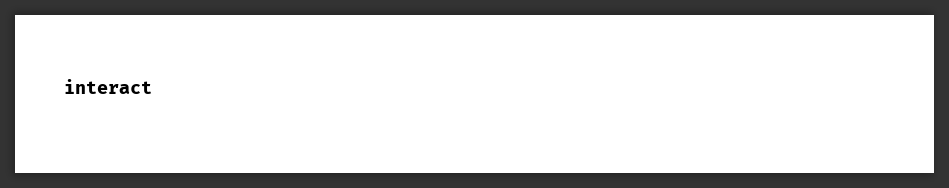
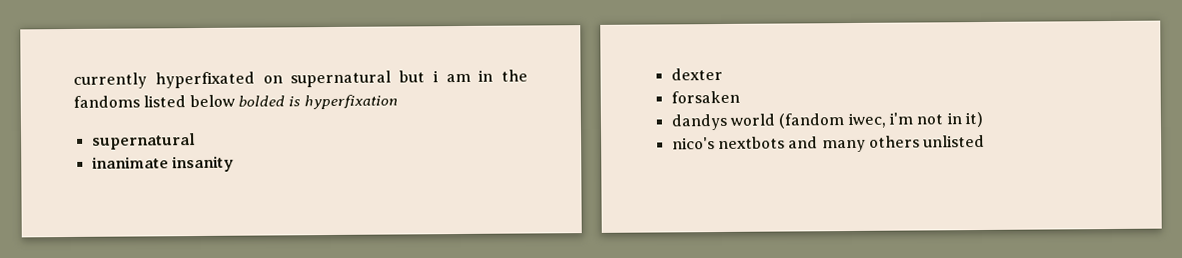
[64,79,152,94] interact -> [73,69,528,89] [73,94,398,110] [91,133,196,150] [90,155,234,173] [670,67,723,81] [670,90,740,104] [670,111,983,131] [671,134,986,153] currently hyperfixated on supernatural but i am in the fandoms listed below bolded is hyperfixation // supernatural // inanimate insanity // dexter // forsaken // dandys world (fandom iwec, i'm not in it) // nico's nextbots and many others unlisted

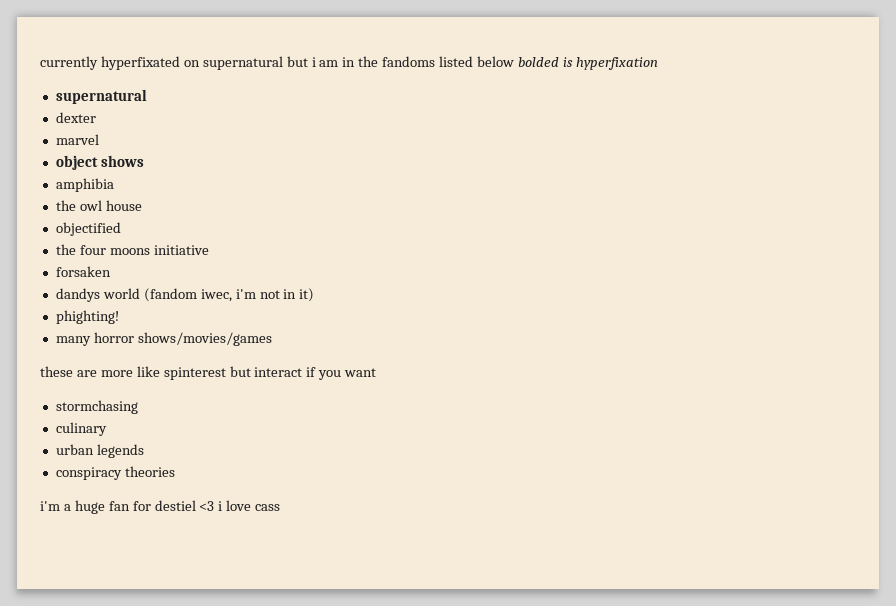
[90,155,234,173] [670,67,723,81] inanimate insanity // dexter -> [55,112,96,123] [55,134,99,145] [55,155,144,170] [55,178,114,192] [55,200,142,211] [55,222,121,236] [55,244,209,255] dexter // marvel // object shows // amphibia // the owl house // objectified // the four moons initiative
[671,134,986,153] nico's nextbots and many others unlisted -> [55,310,119,324] [55,332,272,346] [40,366,377,380] [55,400,138,414] [55,422,107,436] [55,444,144,458] [55,466,175,480] [40,500,281,514] phighting! // many horror shows/movies/games // these are more like spinterest but interact if you want // stormchasing // culinary // urban legends // conspiracy theories // i'm a huge fan for destiel <3 i love cass

